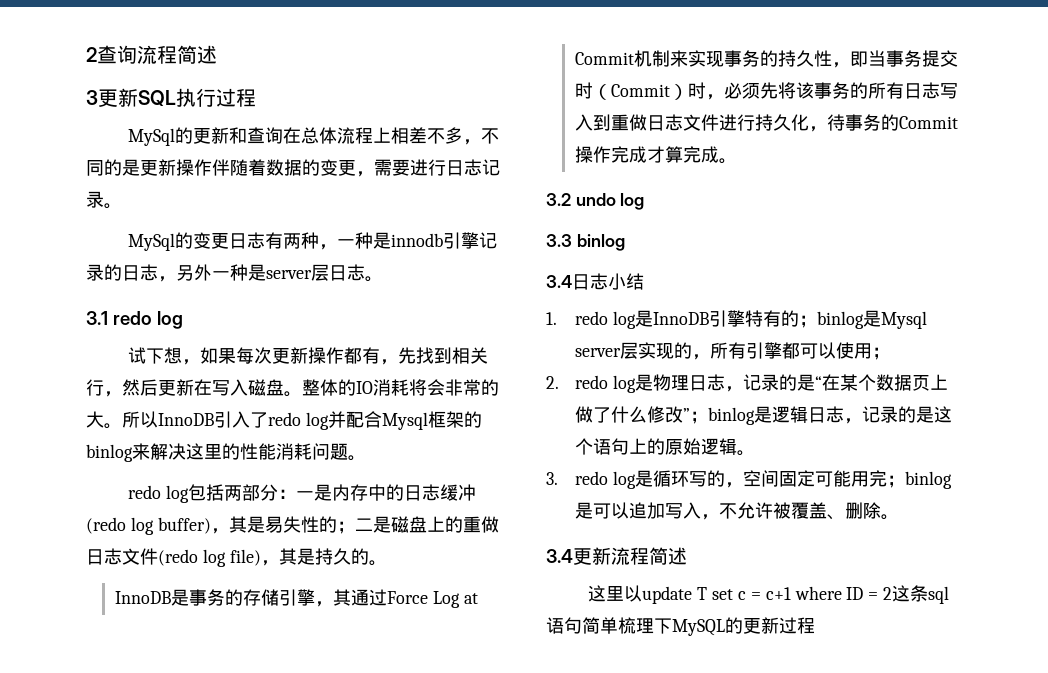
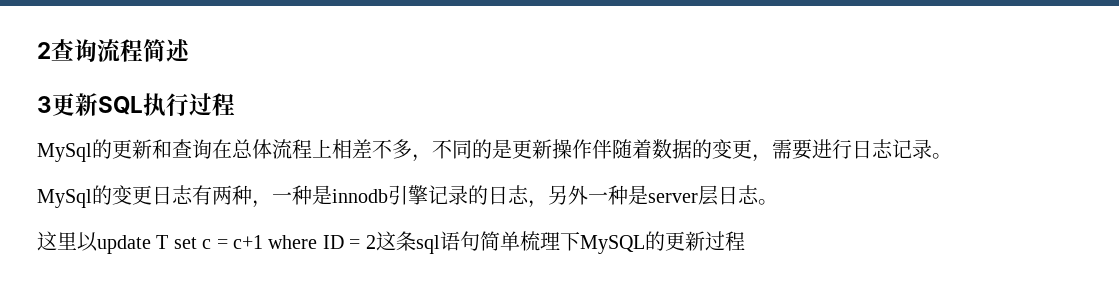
[86,311,183,329] [128,347,489,365] [86,379,499,397] [86,411,482,430] [86,443,366,462] [128,484,477,503] [86,516,499,535] [86,548,387,567] [115,589,478,608] [575,50,959,68] [575,82,959,100] [575,114,959,132] [575,146,738,164] [546,193,645,210] [546,234,625,251] [546,273,644,290] [546,310,927,329] [575,342,891,360] [546,374,948,393] [575,406,953,425] [575,438,756,456] [546,470,952,489] [575,502,900,520] [546,547,687,565] // 3.1 redo log // 试下想，如果每次更新操作都有，先找到相关行，然后更新在写入磁盘。整体的IO消耗将会非常的大。所以InnoDB引入了redo log并配合Mysql框架的binlog来解决这里的性能消耗问题。 // redo log包括两部分：一是内存中的日志缓冲(redo log buffer)，其是易失性的；二是磁盘上的重做日志文件(redo log file)，其是持久的。 // InnoDB是事务的存储引擎，其通过Force Log at Commit机制来实现事务的持久性，即当事务提交时（Commit）时，必须先将该事务的所有日志写入到重做日志文件进行持久化，待事务的Commit操作完成才算完成。 // 3.2 undo log // 3.3 binlog // 3.4日志小结 // 1. redo log是InnoDB引擎特有的；binlog是Mysql server层实现的，所有引擎都可以使用； // 2. redo log是物理日志，记录的是“在某个数据页上做了什么修改”；binlog是逻辑日志，记录的是这个语句上的原始逻辑。 // 3. redo log是循环写的，空间固定可能用完；binlog是可以追加写入，不允许被覆盖、删除。 // 3.4更新流程简述 -> (778, 202) none

